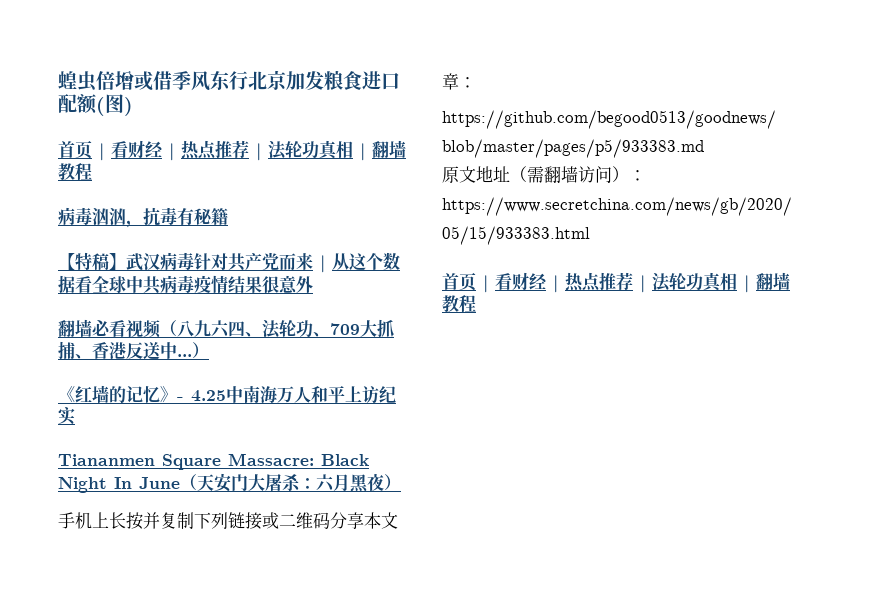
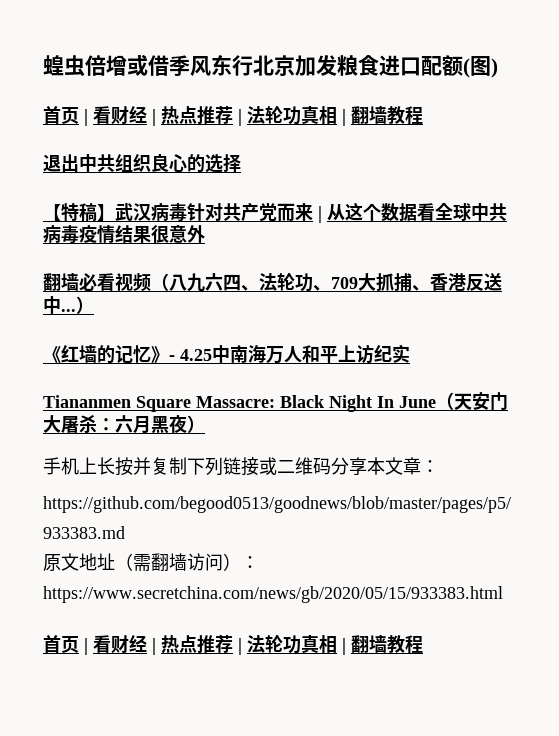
[58,207,228,228] 病毒汹汹，抗毒有秘籍 -> [43,154,241,173] 退出中共组织良心的选择

